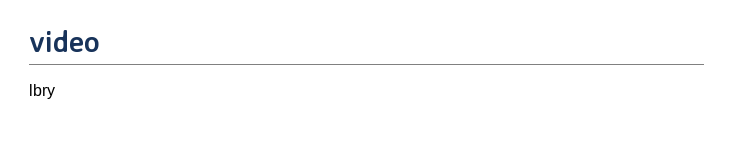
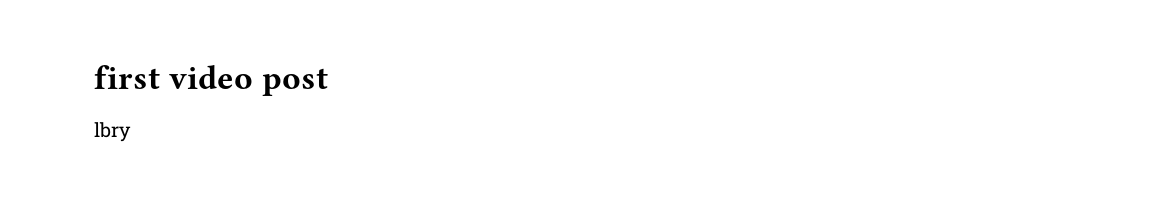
(29, 41) none -> [94,65,160,89] first
(100, 41) none -> [262,68,329,96] post

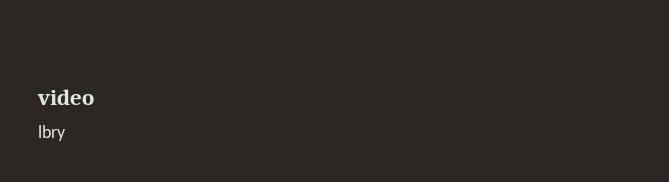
[94,65,160,89] first -> (37, 97) none
[262,68,329,96] post -> (94, 97) none

